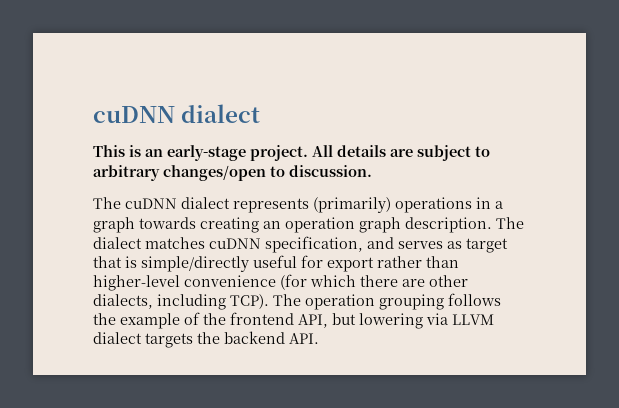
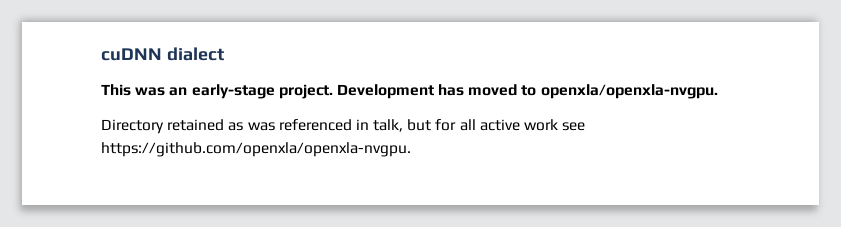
[129,145,141,157] is -> [135,87,166,96] was
[312,145,490,161] [93,165,372,181] [93,197,503,213] [93,217,524,233] [93,236,508,253] [93,255,459,272] [93,274,468,291] [93,293,501,310] [93,312,494,329] [93,331,319,348] All details are subject to arbitrary changes/open to discussion. // The cuDNN dialect represents (primarily) operations in a graph towards creating an operation graph description. The dialect matches cuDNN specification, and serves as target that is simple/directly useful for export rather than higher-level convenience (for which there are other dialects, including TCP). The operation grouping follows the example of the frontend API, but lowering via LLVM dialect targets the backend API. -> [336,84,718,99] [101,119,586,134] [101,142,411,157] Development has moved to openxla/openxla-nvgpu. // Directory retained as was referenced in talk, but for all active work see https://github.com/openxla/openxla-nvgpu.

